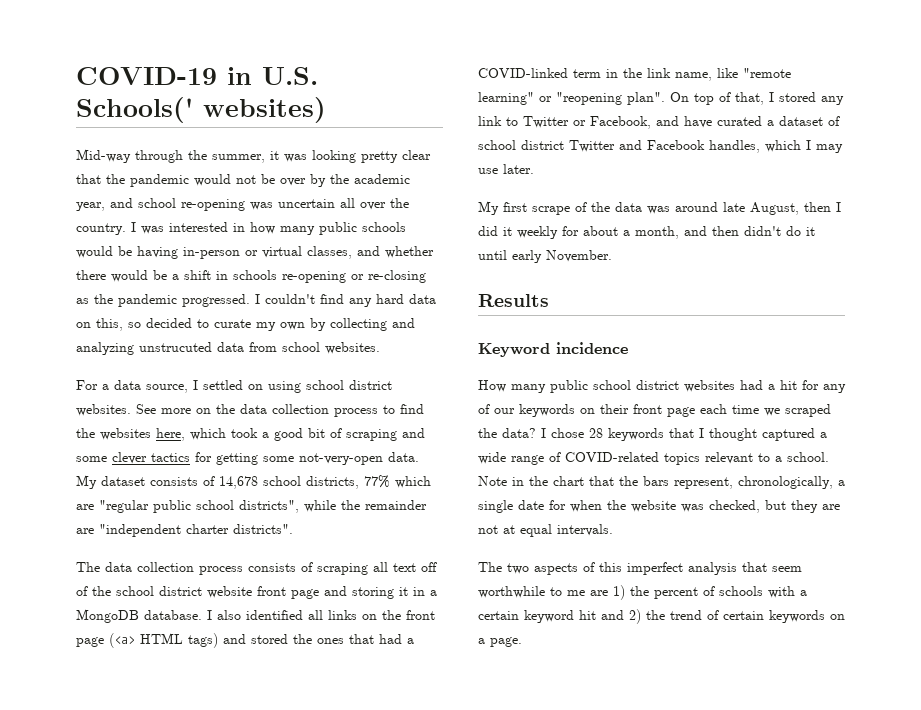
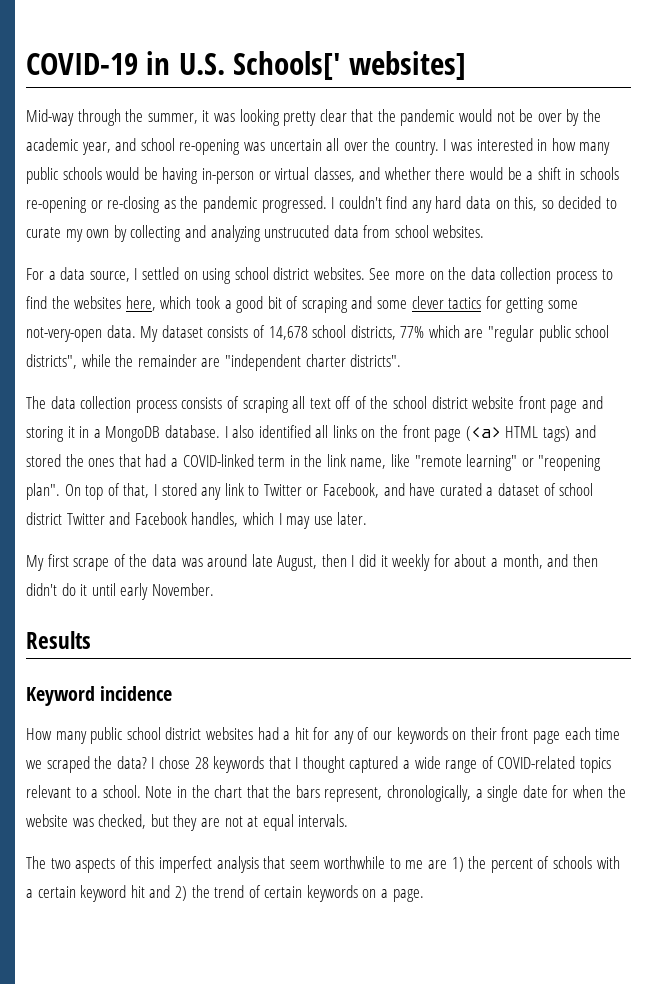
[76,97,326,123] Schools(' websites) -> [233,51,467,80] Schools[' websites]

